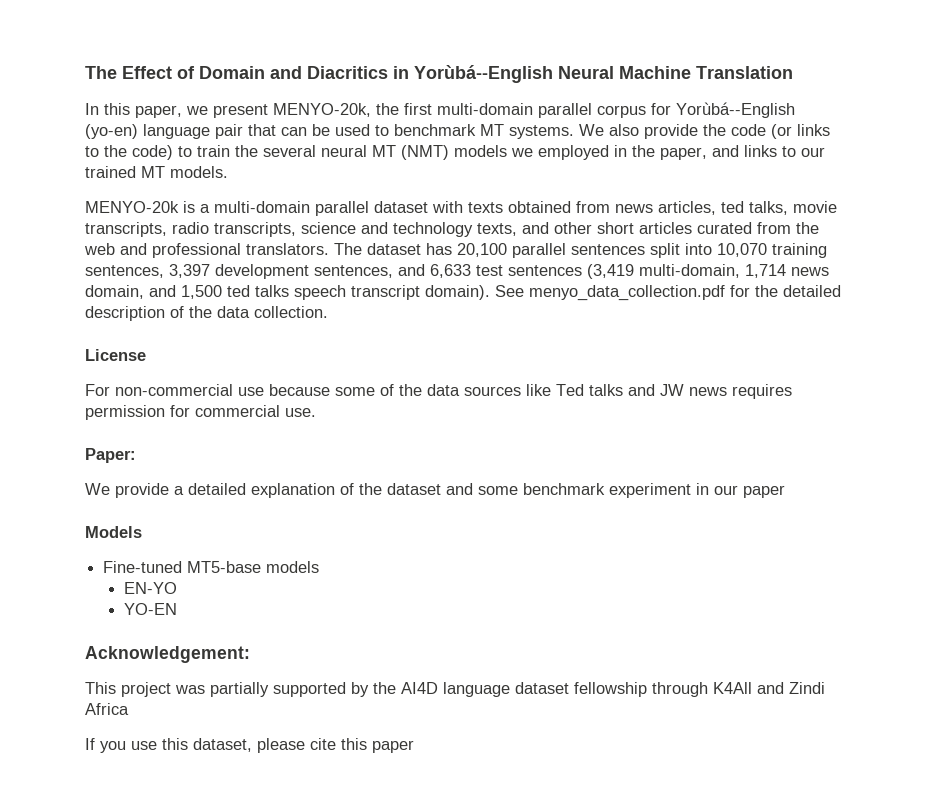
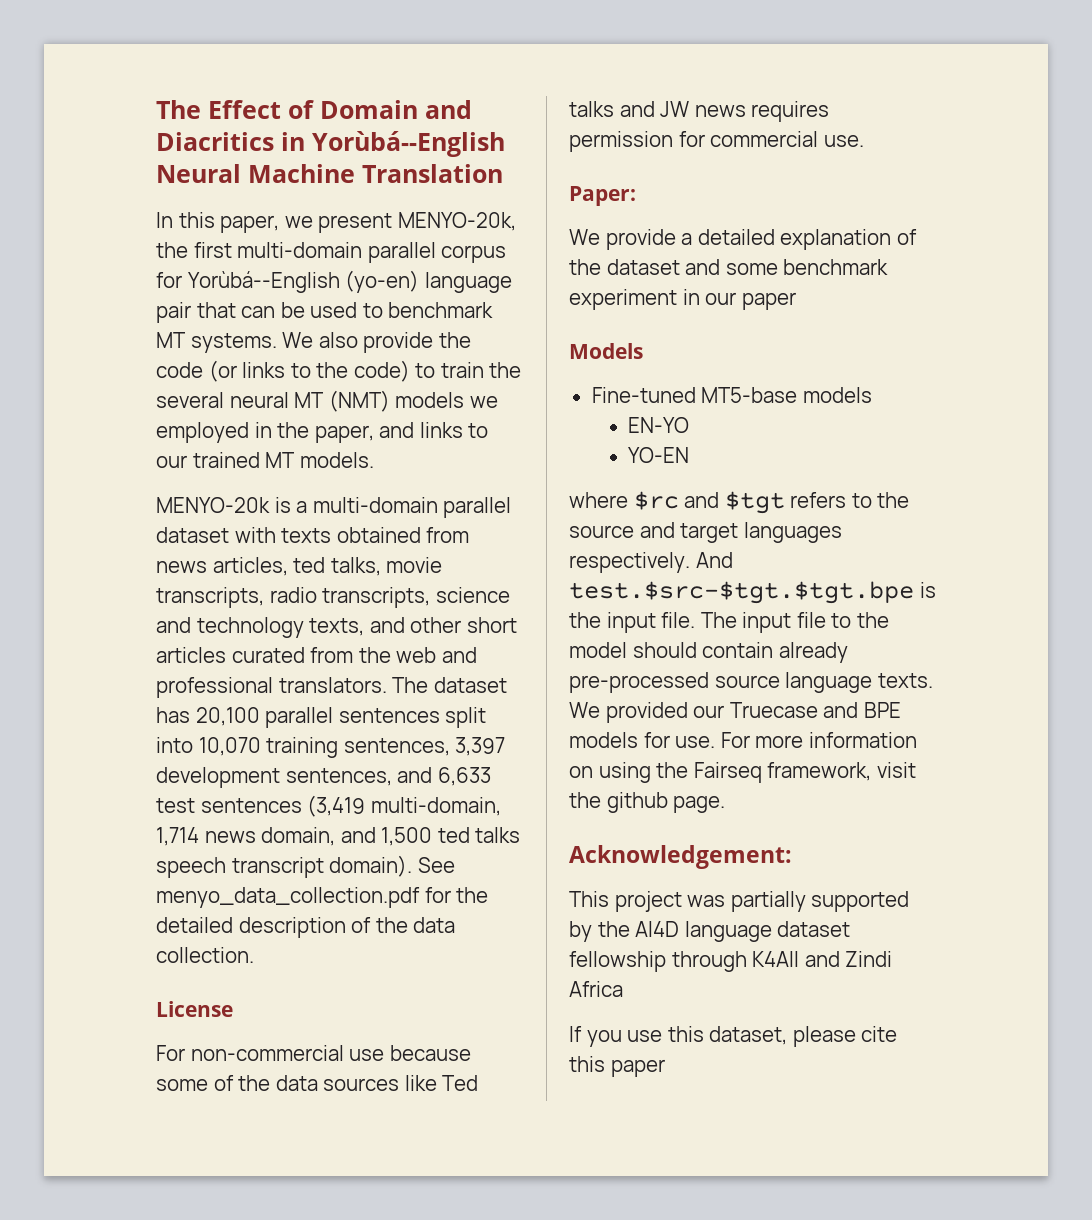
(177, 609) none -> [569,491,910,514] [569,522,842,543] [569,552,733,573] [569,581,936,604] [569,612,889,633] [569,642,848,663] [569,672,933,693] [569,702,901,723] [569,732,917,748] [569,762,916,783] [569,792,726,813] // where $rc and $tgt refers to the source and target languages respectively. And test.$src-$tgt.$tgt.bpe is the input file. The input file to the model should contain already pre-processed source language texts. We provided our Truecase and BPE models for use. For more information on using the Fairseq framework, visit the github page.

